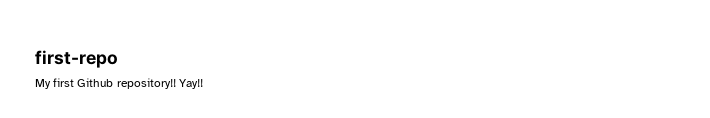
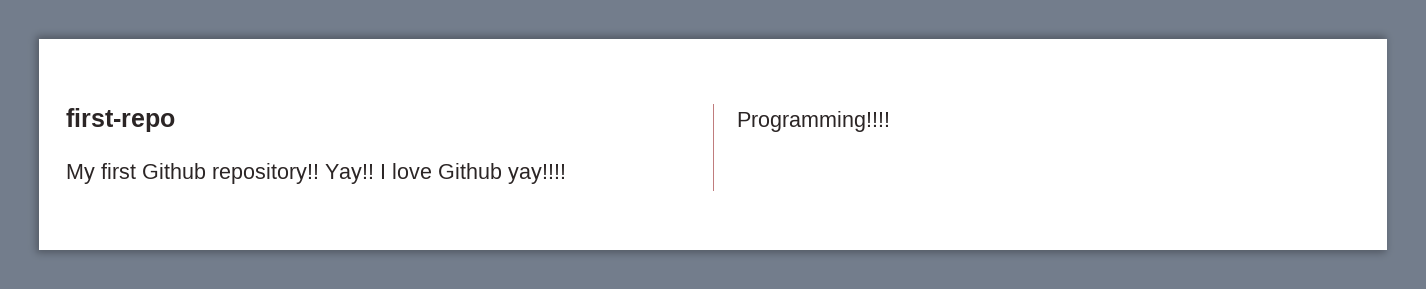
(203, 84) none -> [380,163,566,184] [737,111,890,132] I love Github yay!!!! Programming!!!!

